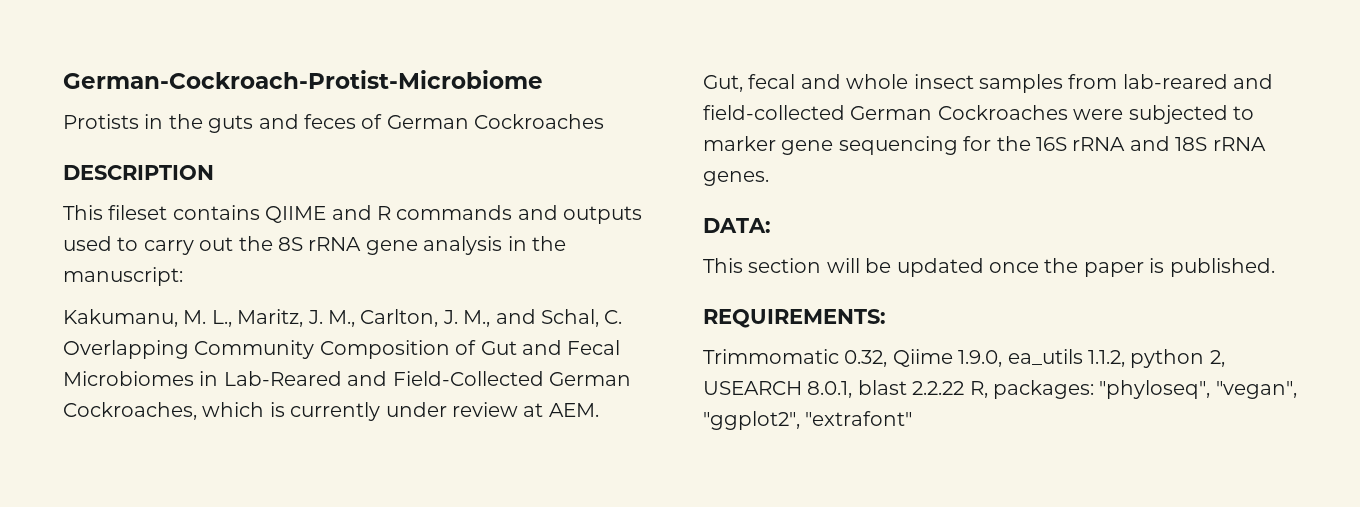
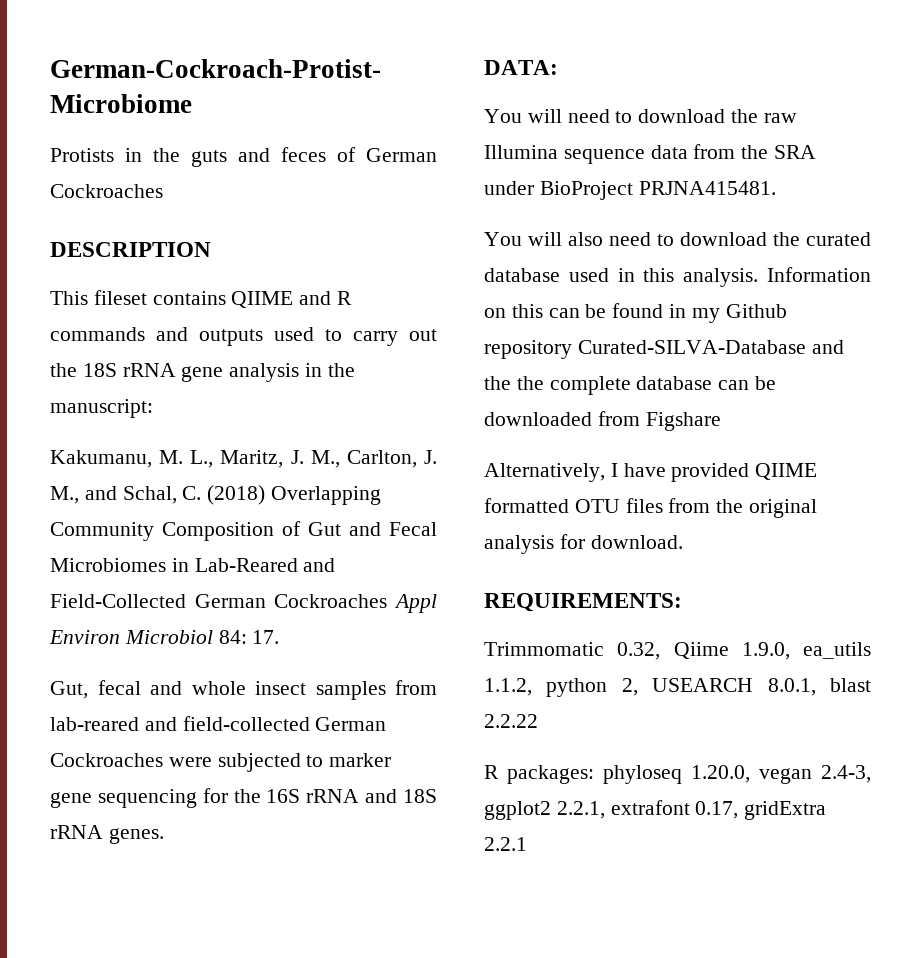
[278,237,303,251] 8S -> [82,363,117,377] 18S
(623, 317) none -> [207,485,266,505] (2018)
[63,402,599,421] Cockroaches, which is currently under review at AEM. -> [274,594,437,613] [49,630,280,644] Cockroaches Appl Environ Microbiol 84: 17.
[703,258,1275,277] This section will be updated once the paper is published. -> [484,109,797,123] [484,144,817,164] [484,181,776,200] [484,232,871,246] [484,267,871,287] [484,303,787,323] [484,340,844,359] [484,376,777,395] [484,411,721,431] [484,463,818,482] [484,498,818,518] [484,534,683,554] You will need to download the raw Illumina sequence data from the SRA under BioProject PRJNA415481. // You will also need to download the curated database used in this analysis. Information on this can be found in my Github repository Curated-SILVA-Database and the the complete database can be downloaded from Figshare // Alternatively, I have provided QIIME formatted OTU files from the original analysis for download.
[969,380,1297,399] [703,411,913,430] R, packages: "phyloseq", "vegan", "ggplot2", "extrafont" -> [484,765,871,784] [484,800,827,820] [484,837,527,851] // R packages: phyloseq 1.20.0, vegan 2.4-3, ggplot2 2.2.1, extrafont 0.17, gridExtra 2.2.1

